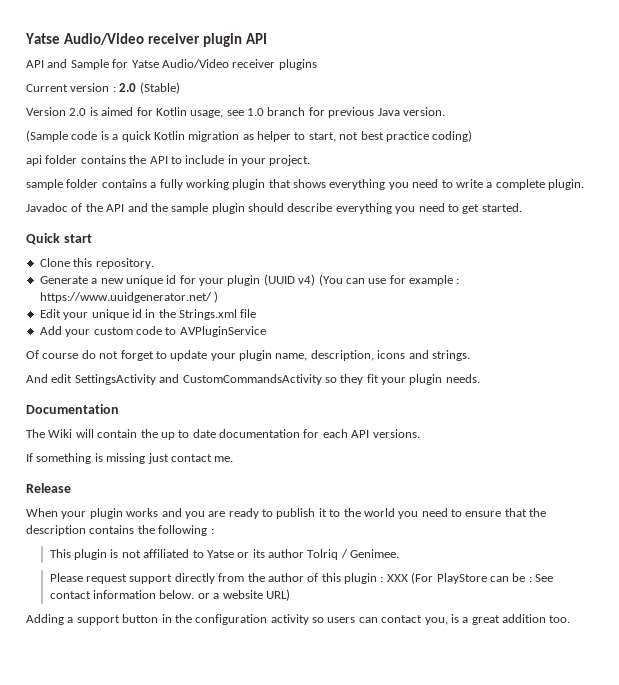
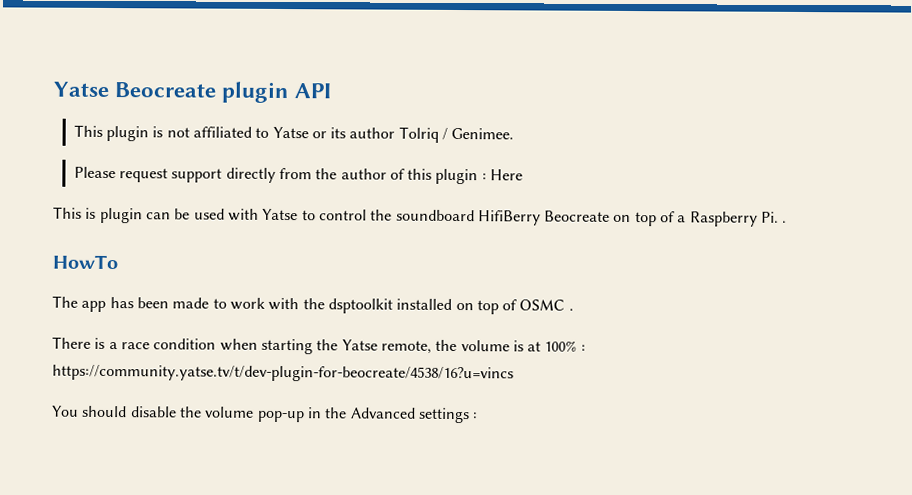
[25,33,200,45] Yatse Audio/Video receiver -> [53,81,217,98] Yatse Beocreate
[26,59,317,70] [26,82,180,94] [26,107,445,118] [26,130,473,142] [26,155,311,166] [26,179,584,190] [26,203,522,214] [26,233,92,245] [39,258,154,269] [39,274,460,286] [39,291,219,303] [39,309,257,320] [39,326,266,337] [26,350,470,361] [26,374,480,385] [26,404,119,414] [26,429,420,440] [26,453,234,464] [26,483,71,493] [26,508,547,519] [26,525,214,536] // API and Sample for Yatse Audio/Video receiver plugins // Current version : 2.0 (Stable) // Version 2.0 is aimed for Kotlin usage, see 1.0 branch for previous Java version. // (Sample code is a quick Kotlin migration as helper to start, not best practice coding) // api folder contains the API to include in your project. // sample folder contains a fully working plugin that shows everything you need to write a complete plugin. // Javadoc of the API and the sample plugin should describe everything you need to get started. // Quick start // Clone this repository. // Generate a new unique id for your plugin (UUID v4) (You can use for example : https://www.uuidgenerator.net/ ) // Edit your unique id in the Strings.xml file // Add your custom code to AVPluginService // Of course do not forget to update your plugin name, description, icons and strings. // And edit SettingsActivity and CustomCommandsActivity so they fit your plugin needs. // Documentation // The Wiki will contain the up to date documentation for each API versions. // If something is missing just contact me. // Release // When your plugin works and you are ready to publish it to the world you need to ensure that the description contains the following : -> (332, 91) none
[386,572,554,584] [49,589,290,601] [26,614,571,625] XXX (For PlayStore can be : See contact information below. or a website URL) // Adding a support button in the configuration activity so users can contact you, is a great addition too. -> [490,169,524,181] [53,206,788,227] [52,254,118,270] [52,295,574,315] [52,336,586,355] [52,364,514,383] [52,405,479,424] Here // This is plugin can be used with Yatse to control the soundboard HifiBerry Beocreate on top of a Raspberry Pi. . // HowTo // The app has been made to work with the dsptoolkit installed on top of OSMC . // There is a race condition when starting the Yatse remote, the volume is at 100% : https://community.yatse.tv/t/dev-plugin-for-beocreate/4538/16?u=vincs // You should disable the volume pop-up in the Advanced settings :

